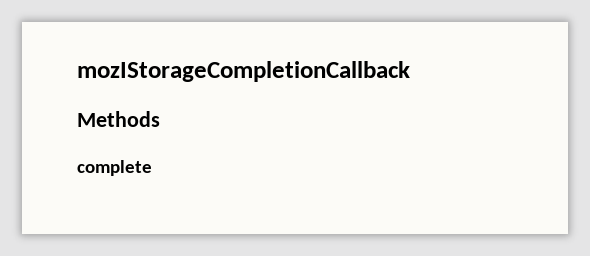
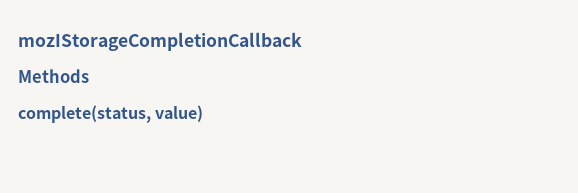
[77,160,152,176] complete -> [18,105,204,123] complete(status, value)

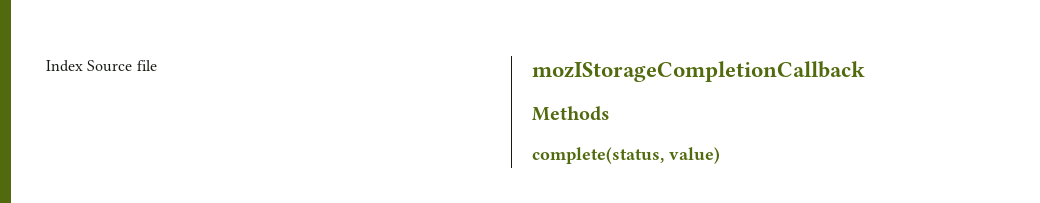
(18, 41) none -> [46,60,157,72] Index Source file //

